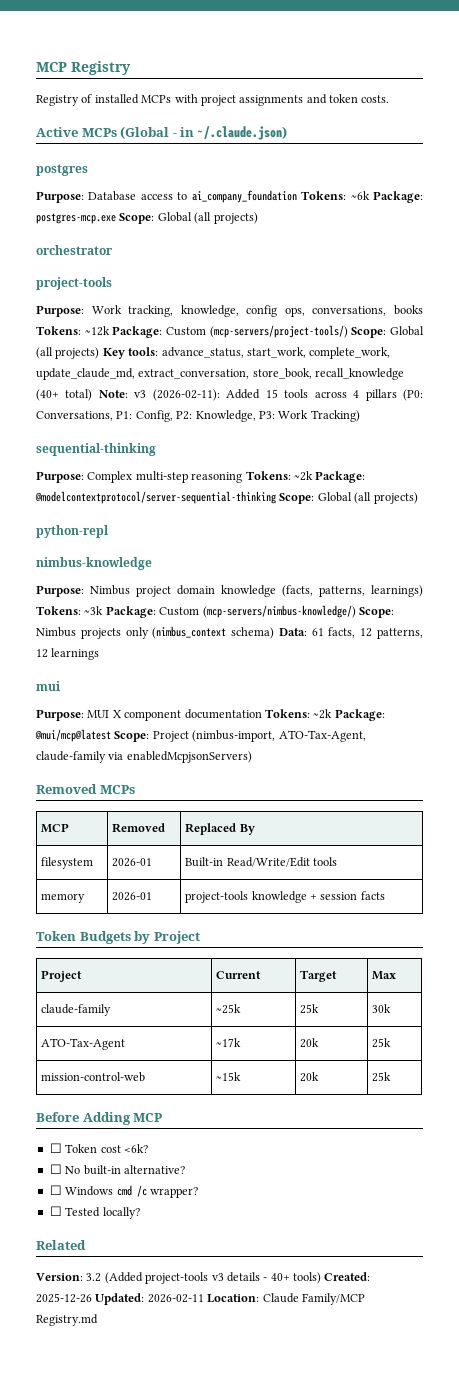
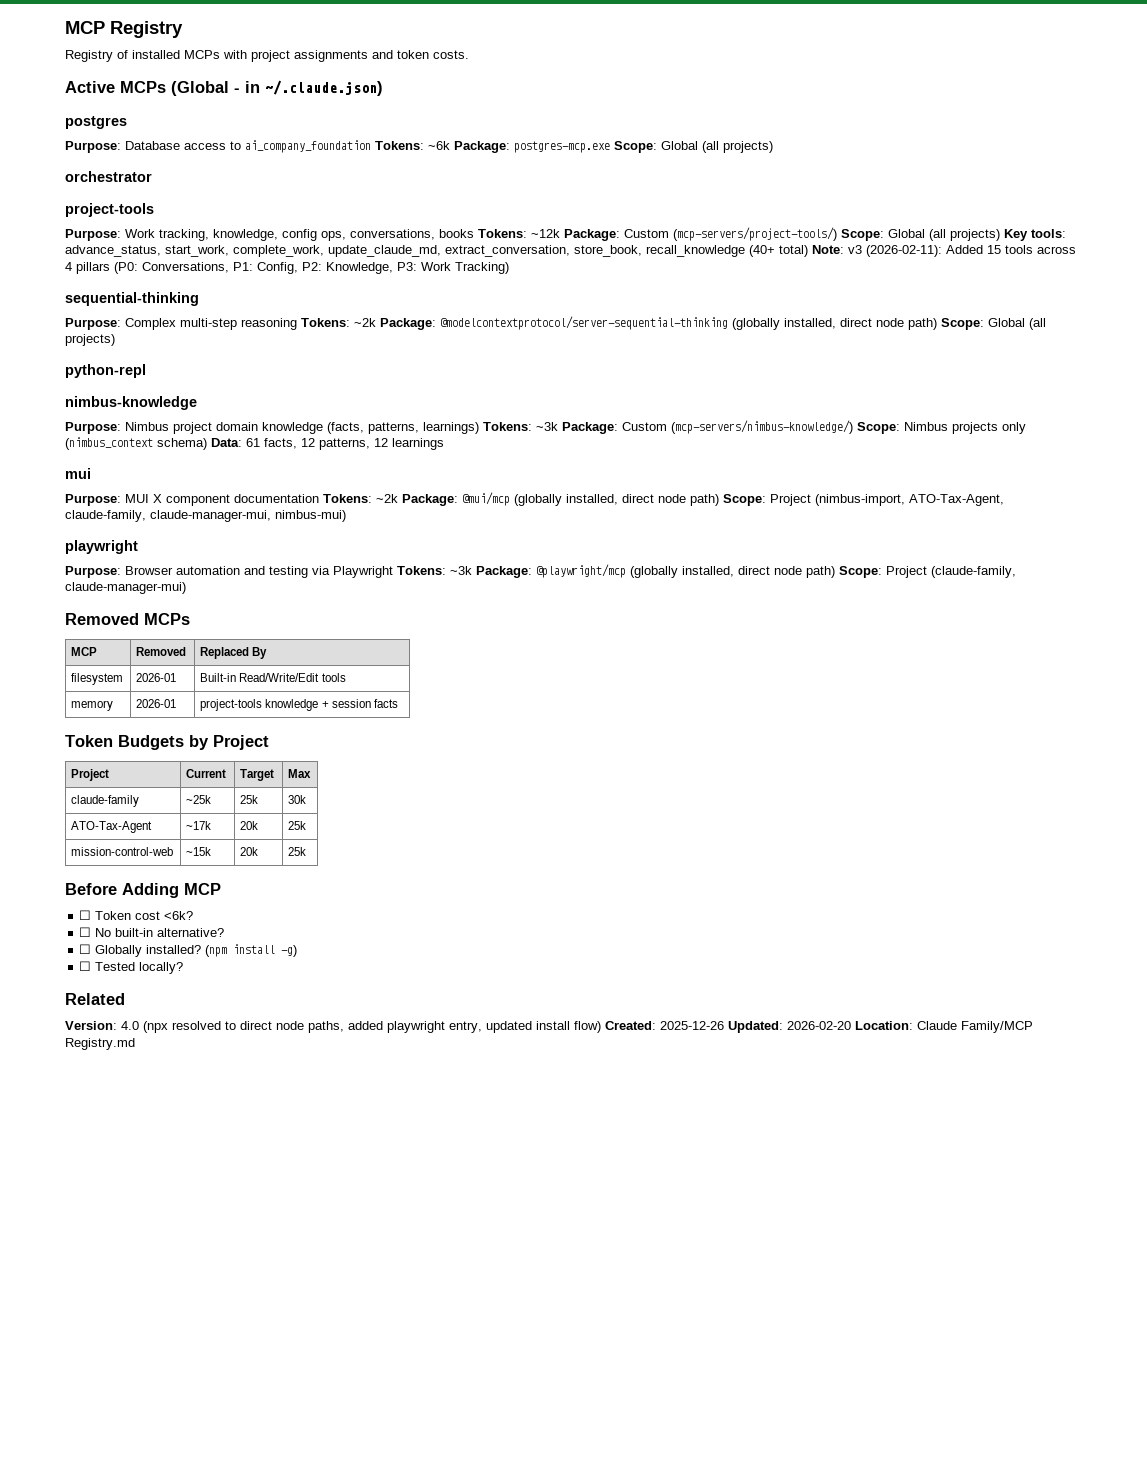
(276, 497) none -> [732,318,937,330] (globally installed, direct node path)
[35,729,366,742] [36,751,252,763] @mui/mcp@latest Scope: Project (nimbus-import, ATO-Tax-Agent, claude-family via enabledMcpjsonServers) -> [462,492,1004,506] [65,510,346,522] [65,540,138,554] [65,564,1016,578] [65,582,186,594] @mui/mcp (globally installed, direct node path) Scope: Project (nimbus-import, ATO-Tax-Agent, claude-family, claude-manager-mui, nimbus-mui) // playwright // Purpose: Browser automation and testing via Playwright Tokens: ~3k Package: @playwright/mcp (globally installed, direct node path) Scope: Project (claude-family, claude-manager-mui)
[65,1185,198,1198] Windows cmd /c wrapper? -> [95,944,298,957] Globally installed? (npm install -g)
[86,1272,321,1284] 3.2 (Added project-tools v3 details - 40+ tools) -> [121,1021,601,1033] 4.0 (npx resolved to direct node paths, added playwright entry, updated install flow)
[147,1294,204,1303] 2026-02-11 -> [787,1021,851,1030] 2026-02-20

